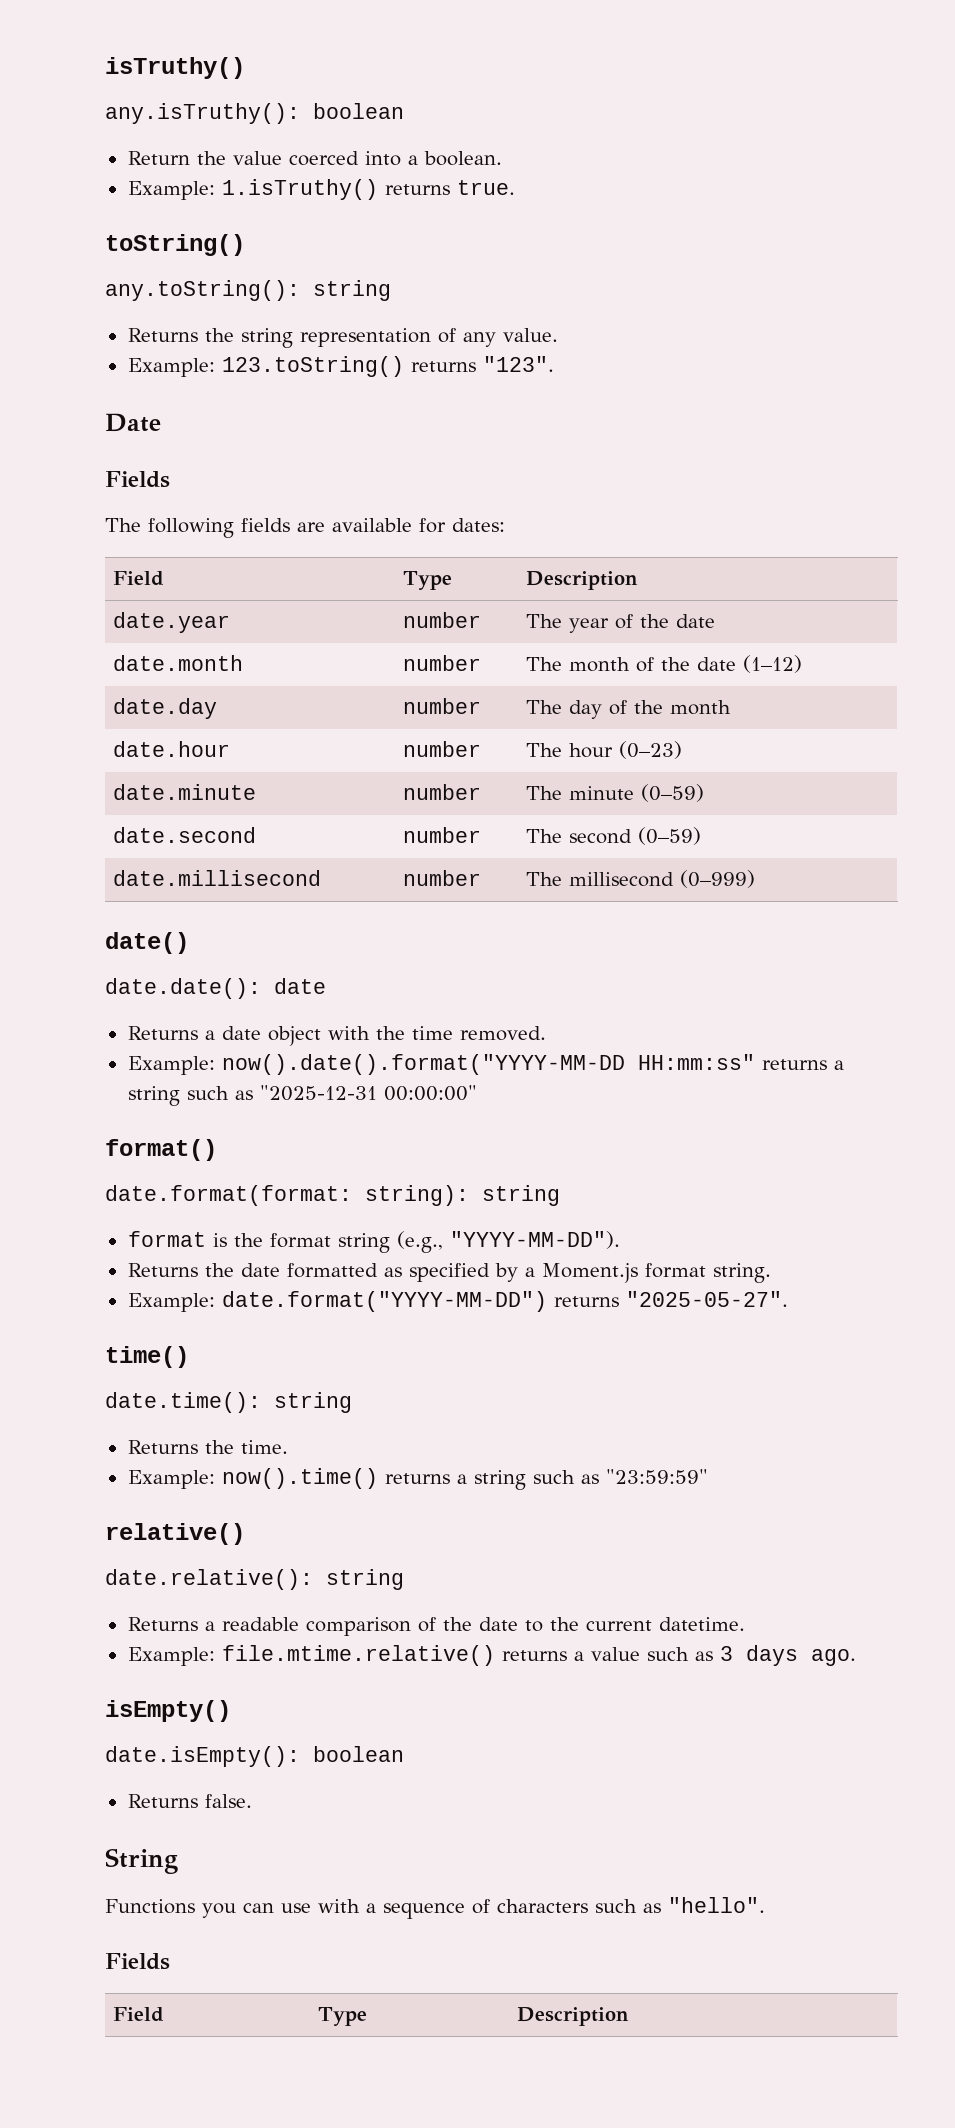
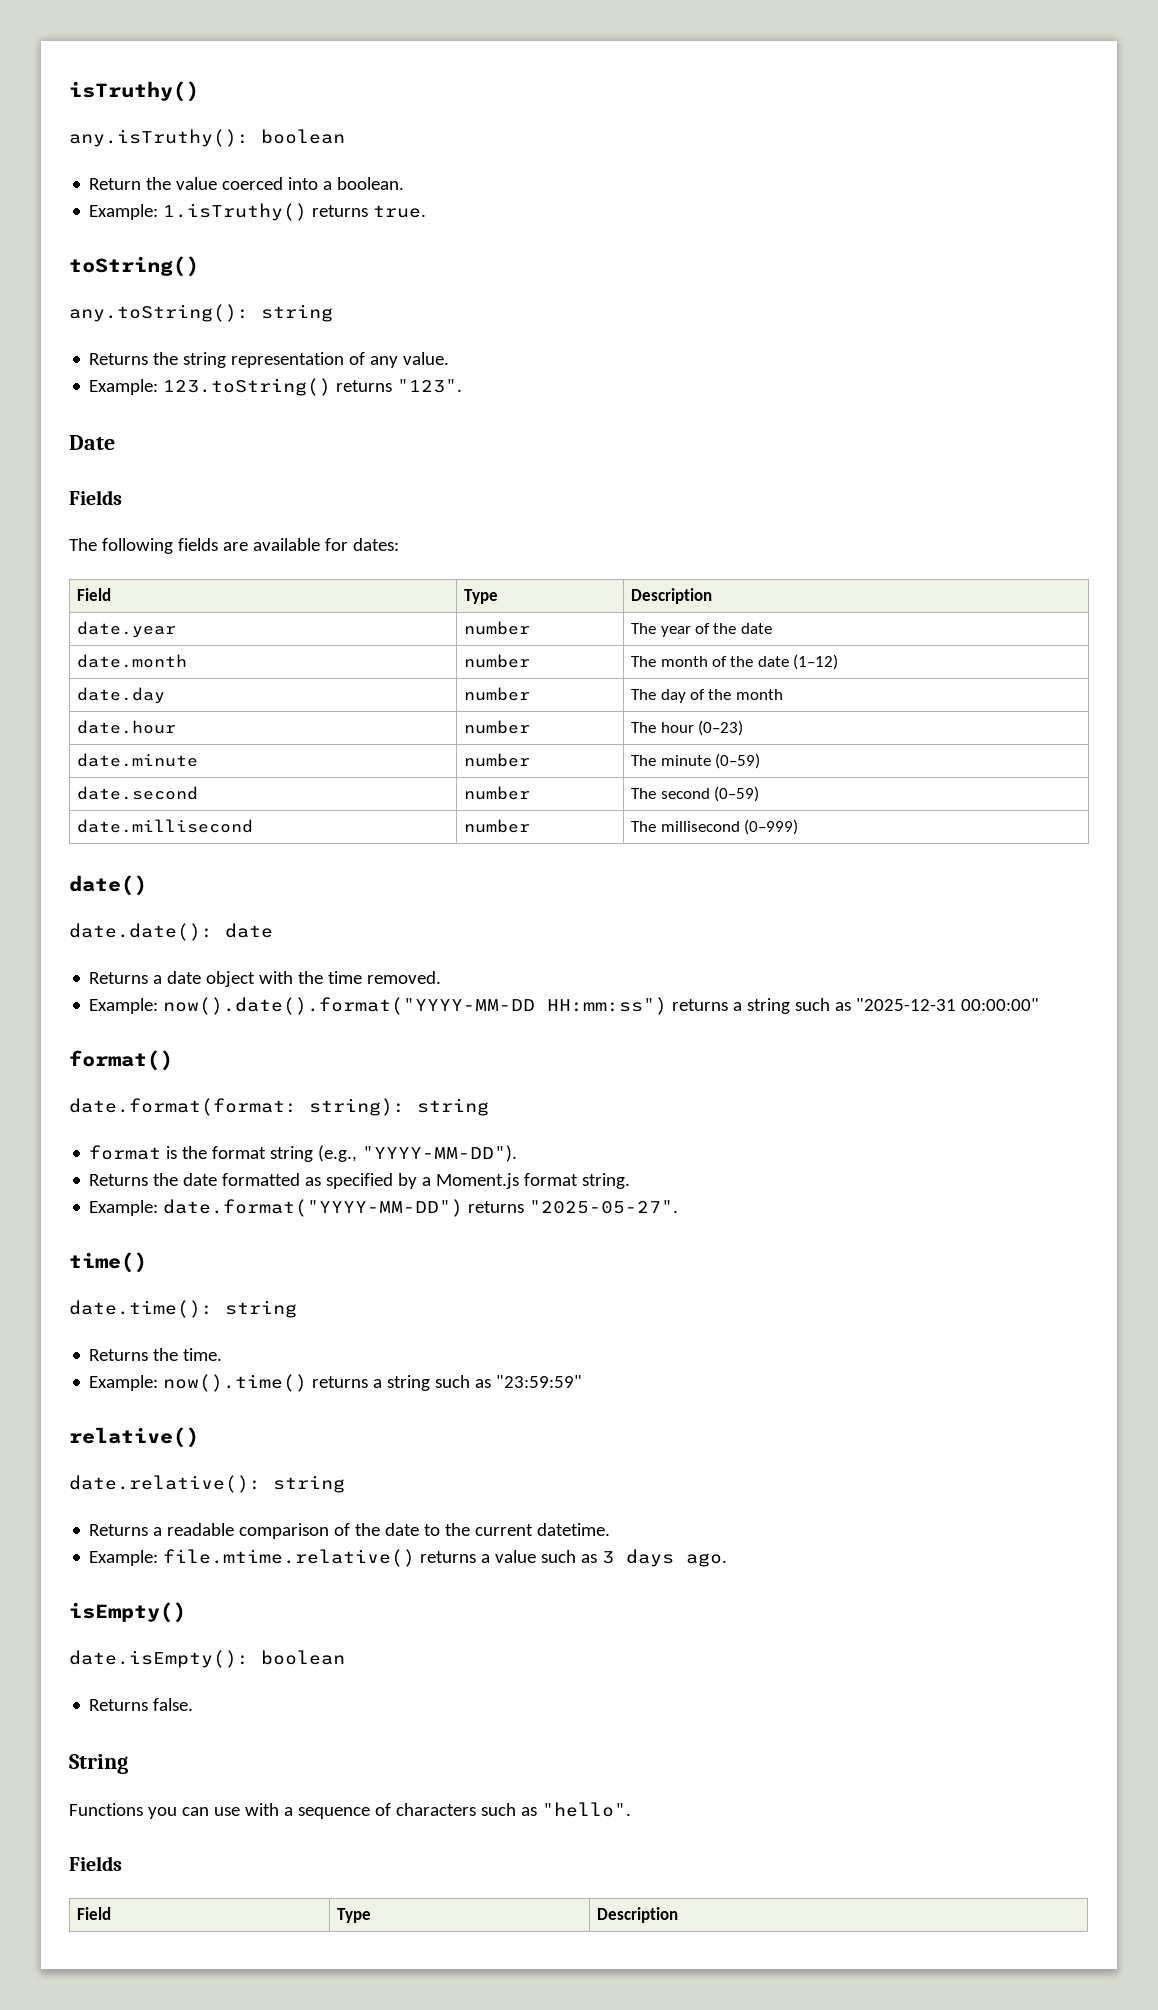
[637,1054,755,1070] HH:mm:ss" -> [547,997,668,1015] HH:mm:ss")

